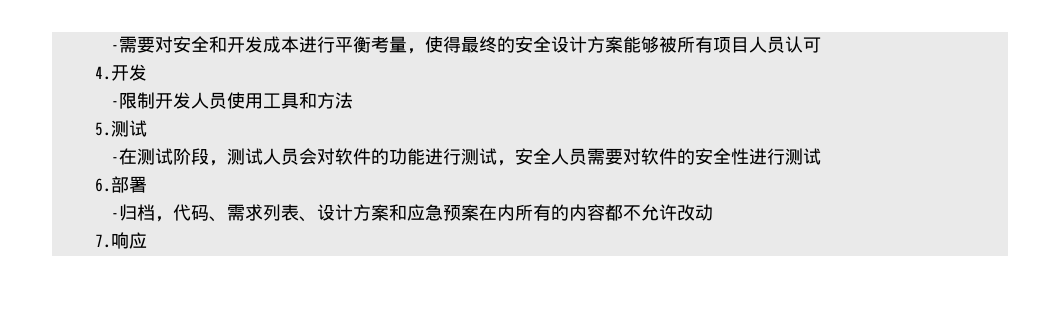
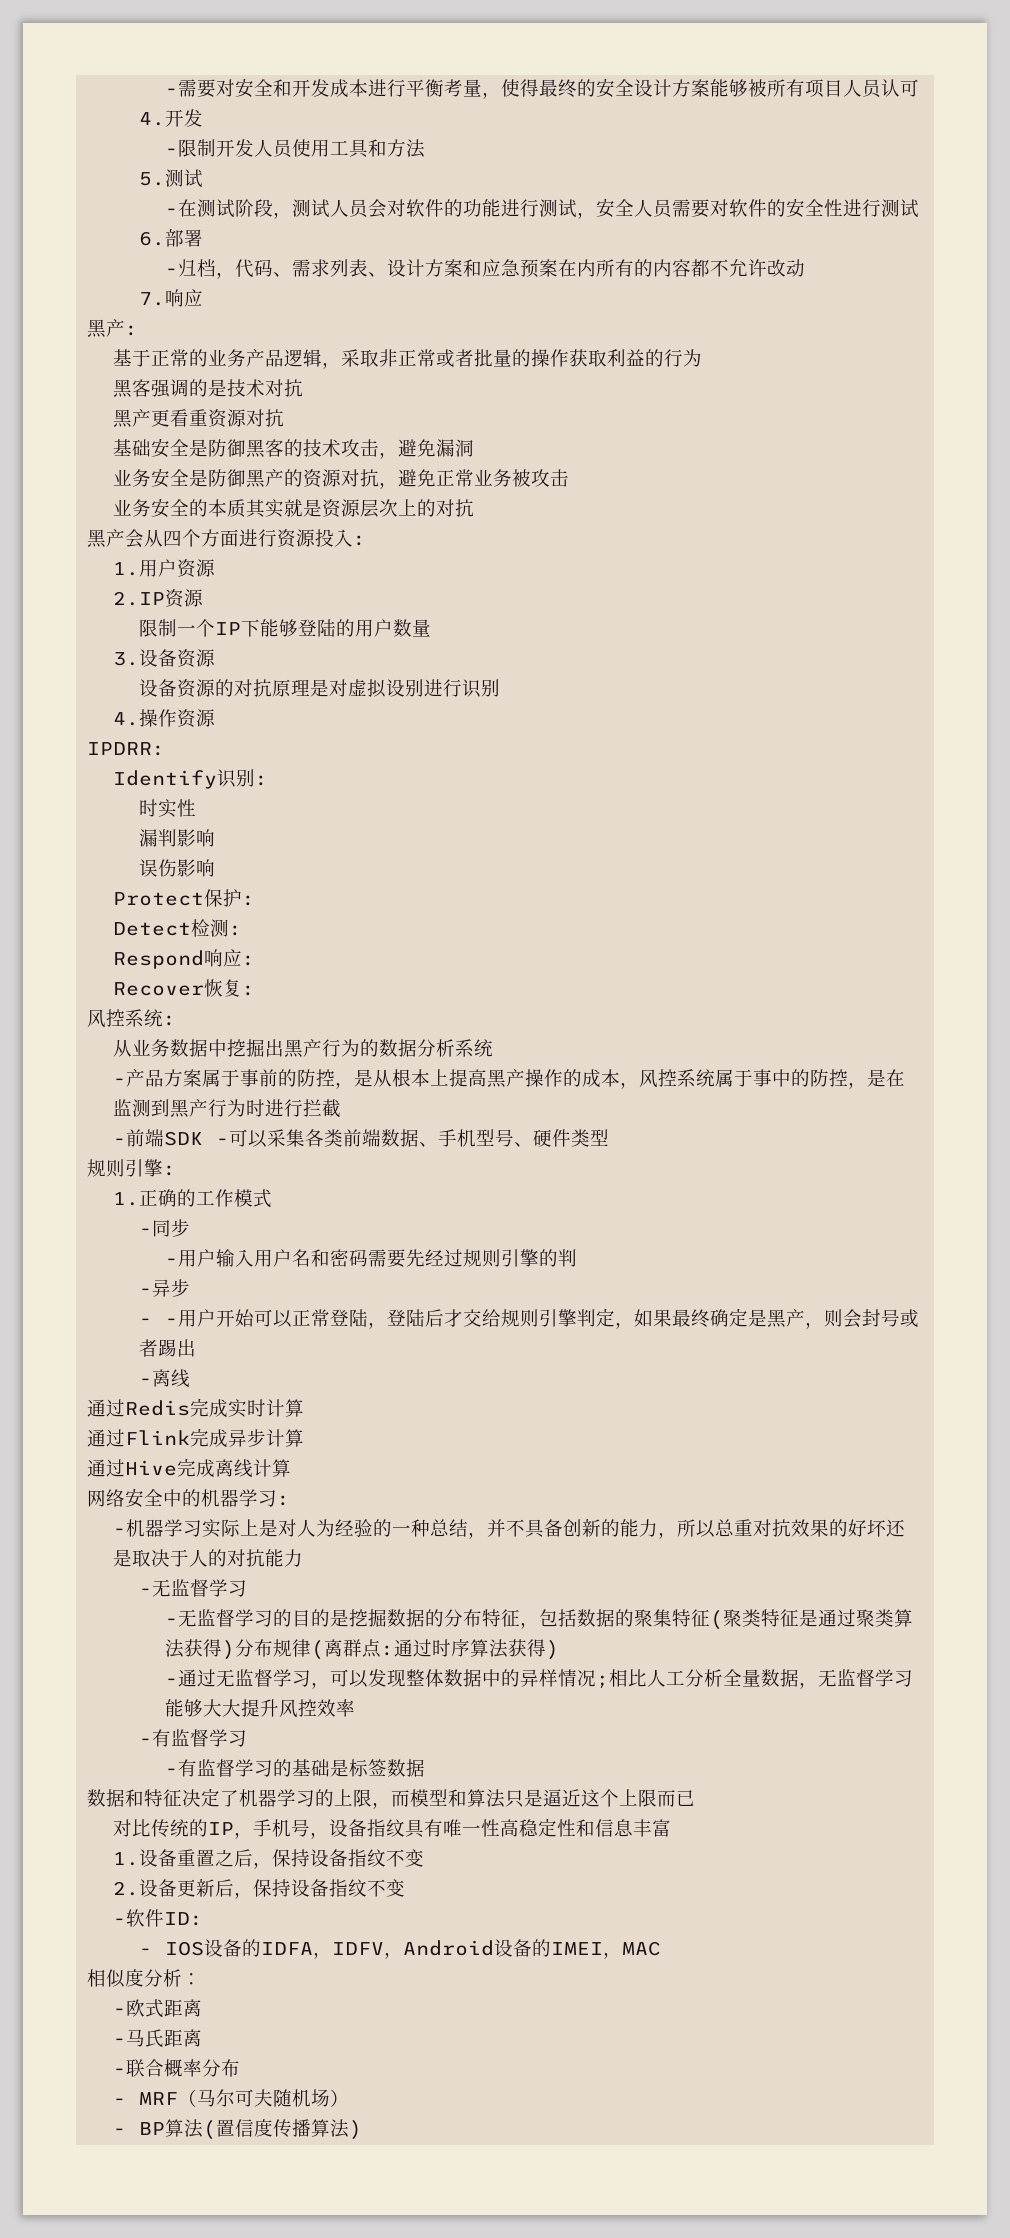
(147, 240) none -> [86,319,138,338] [112,349,702,369] [112,379,303,398] [112,409,284,428] [112,438,474,459] [112,468,569,489] [112,498,474,518] [86,529,366,548] [112,559,215,578] [112,589,203,608] [138,619,431,637] [112,649,215,668] [138,679,500,698] [112,709,215,728] [86,742,165,756] [112,769,268,789] [138,799,196,818] [138,829,215,847] [138,859,215,877] [112,889,255,907] [112,919,242,937] [112,949,255,969] [112,979,255,997] [86,1009,176,1028] [112,1039,493,1058] [112,1069,905,1089] [112,1099,341,1118] [112,1129,609,1148] [86,1159,176,1177] [112,1189,272,1208] [138,1219,190,1237] [164,1249,577,1268] [138,1279,190,1297] [138,1308,919,1329] [138,1339,196,1357] [138,1369,190,1388] [86,1398,304,1418] [86,1428,304,1448] [86,1458,291,1478] [86,1488,290,1508] [112,1519,905,1539] [112,1549,303,1567] [138,1579,247,1597] [164,1609,913,1630] [164,1639,559,1660] [164,1669,913,1689] [164,1699,355,1718] [138,1729,247,1747] [164,1759,425,1777] [86,1788,695,1809] [112,1818,671,1839] [112,1849,424,1869] [112,1879,405,1899] [112,1909,203,1927] [138,1939,661,1959] [86,1969,201,1988] [112,1999,202,2018] [112,2029,202,2048] [112,2059,240,2077] [112,2089,349,2107] [112,2119,362,2140] // 黑产: // 基于正常的业务产品逻辑，采取非正常或者批量的操作获取利益的行为 // 黑客强调的是技术对抗 // 黑产更看重资源对抗 // 基础安全是防御黑客的技术攻击，避免漏洞 // 业务安全是防御黑产的资源对抗，避免正常业务被攻击 // 业务安全的本质其实就是资源层次上的对抗 // 黑产会从四个方面进行资源投入: // 1.用户资源 // 2.IP资源 // 限制一个IP下能够登陆的用户数量 // 3.设备资源 // 设备资源的对抗原理是对虚拟设别进行识别 // 4.操作资源 // IPDRR: // Identify识别: // 时实性 // 漏判影响 // 误伤影响 // Protect保护: // Detect检测: // Respond响应: // Recover恢复: // 风控系统: // 从业务数据中挖掘出黑产行为的数据分析系统 // -产品方案属于事前的防控，是从根本上提高黑产操作的成本，风控系统属于事中的防控，是在监测到黑产行为时进行拦截 // -前端SDK -可以采集各类前端数据、手机型号、硬件类型 // 规则引擎: // 1.正确的工作模式 // -同步 // -用户输入用户名和密码需要先经过规则引擎的判 // -异步 // - -用户开始可以正常登陆，登陆后才交给规则引擎判定，如果最终确定是黑产，则会封号或者踢出 // -离线 // 通过Redis完成实时计算 // 通过Flink完成异步计算 // 通过Hive完成离线计算 // 网络安全中的机器学习: // -机器学习实际上是对人为经验的一种总结，并不具备创新的能力，所以总重对抗效果的好坏还是取决于人的对抗能力 // -无监督学习 // -无监督学习的目的是挖掘数据的分布特征，包括数据的聚集特征(聚类特征是通过聚类算法获得)分布规律(离群点:通过时序算法获得) // -通过无监督学习，可以发现整体数据中的异样情况;相比人工分析全量数据，无监督学习能够大大提升风控效率 // -有监督学习 // -有监督学习的基础是标签数据 // 数据和特征决定了机器学习的上限，而模型和算法只是逼近这个上限而已 // 对比传统的IP，手机号，设备指纹具有唯一性高稳定性和信息丰富 // 1.设备重置之后，保持设备指纹不变 // 2.设备更新后，保持设备指纹不变 // -软件ID: // - IOS设备的IDFA，IDFV，Android设备的IMEI，MAC // 相似度分析： // -欧式距离 // -马氏距离 // -联合概率分布 // - MRF（马尔可夫随机场） // - BP算法(置信度传播算法)

